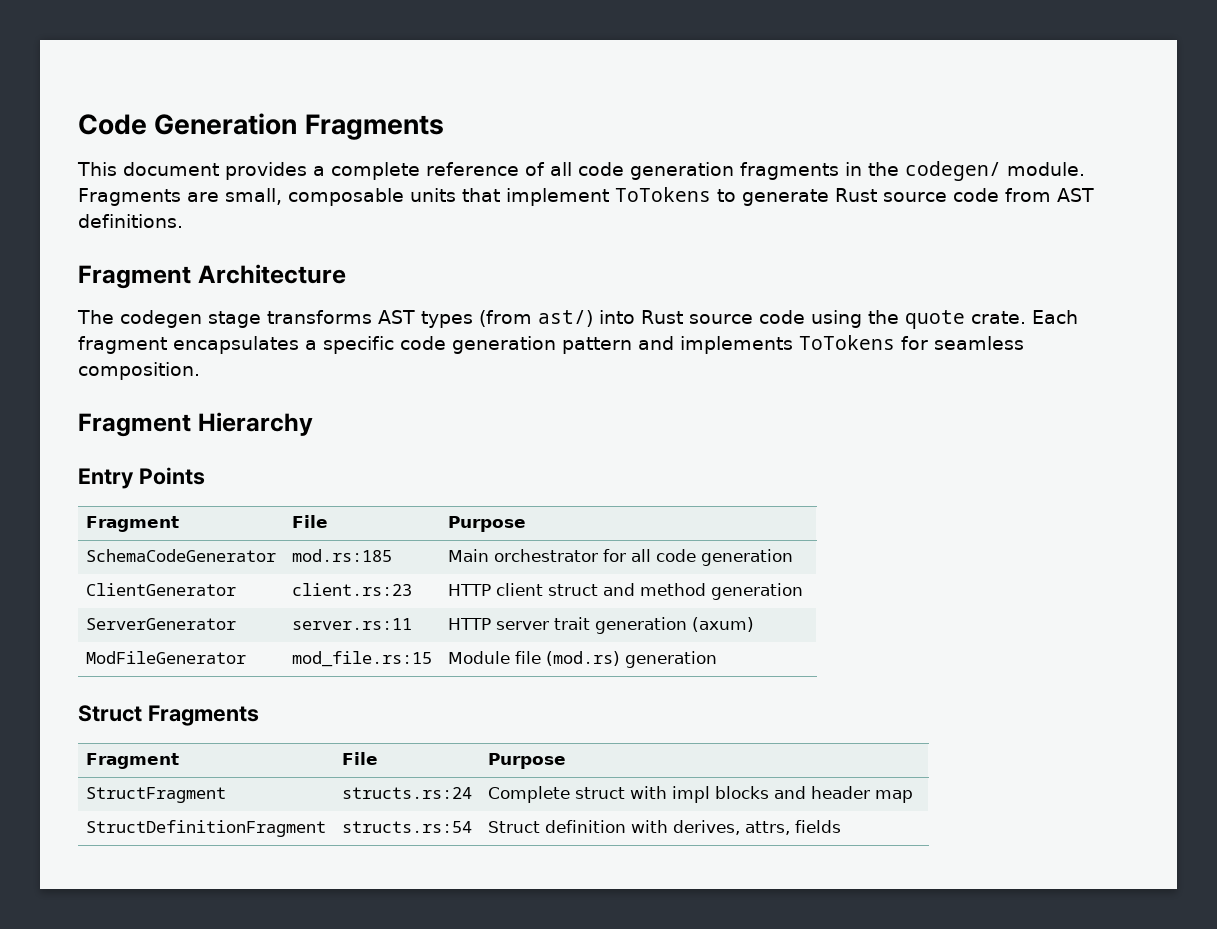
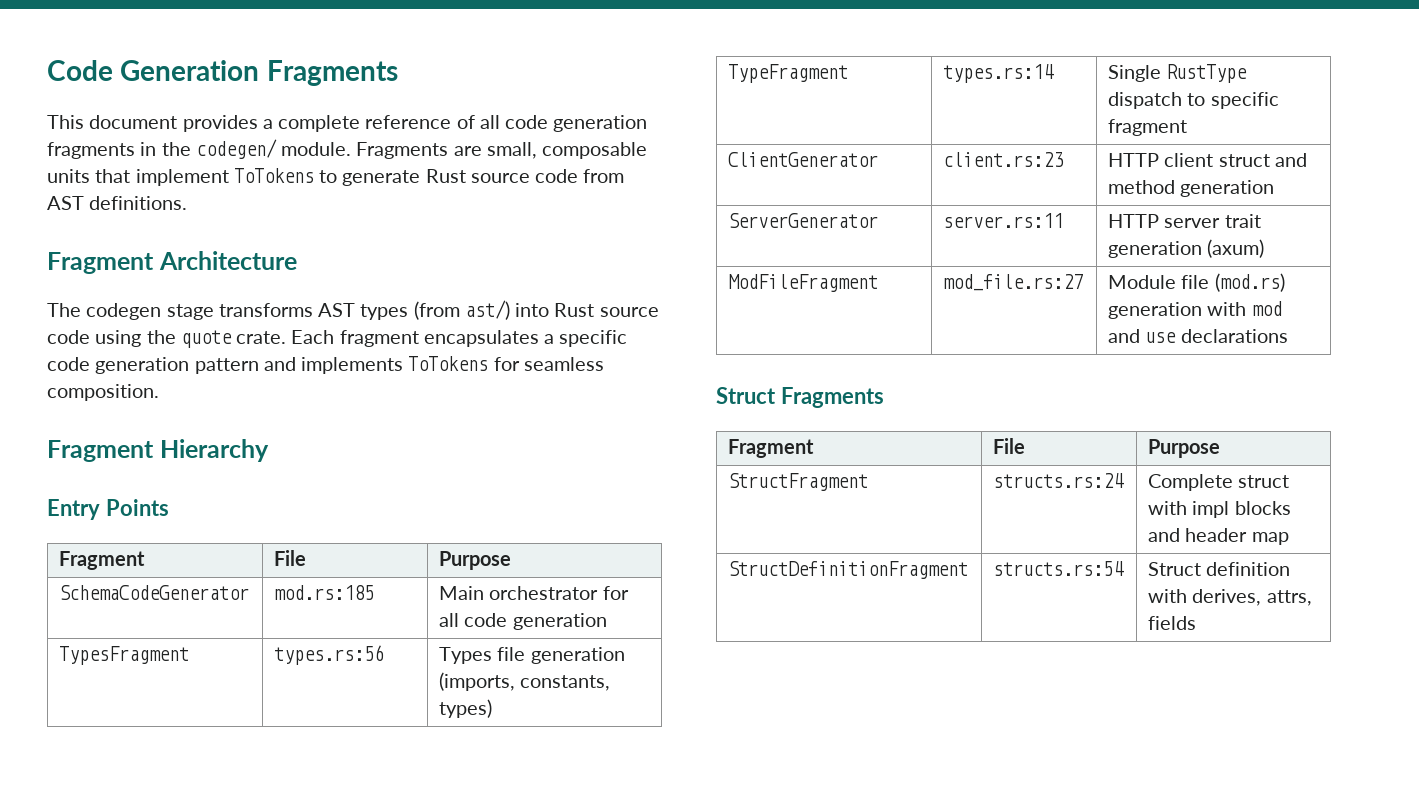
(793, 557) none -> [59,646,190,665] [274,645,385,665] [439,647,625,664] [439,672,611,691] [439,699,493,718] [728,64,849,83] [943,64,1055,83] [1108,64,1248,83] [1108,92,1279,109] [1108,119,1188,136] // TypesFragment | types.rs:56 | Types file generation (imports, constants, types) // TypeFragment | types.rs:14 | Single RustType dispatch to specific fragment
[85,651,246,664] [291,651,432,667] ModFileGenerator | mod_file.rs:15 -> [728,274,879,292] [943,274,1084,291] ModFileFragment | mod_file.rs:27
(717, 659) none -> [1207,301,1282,316] [1108,329,1288,343] with mod and use declarations

